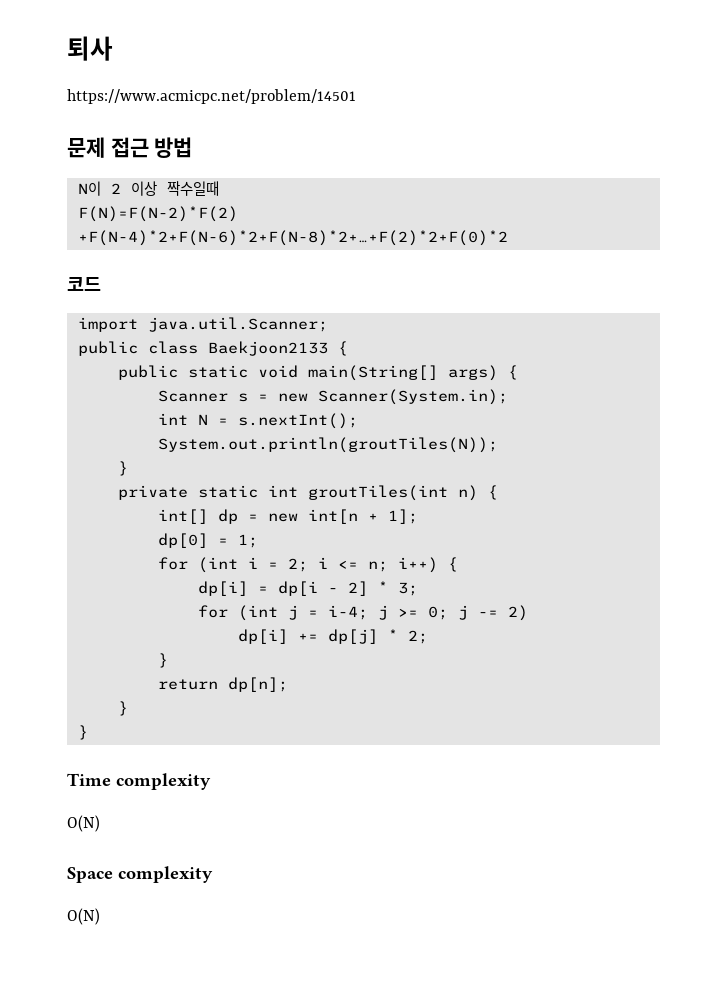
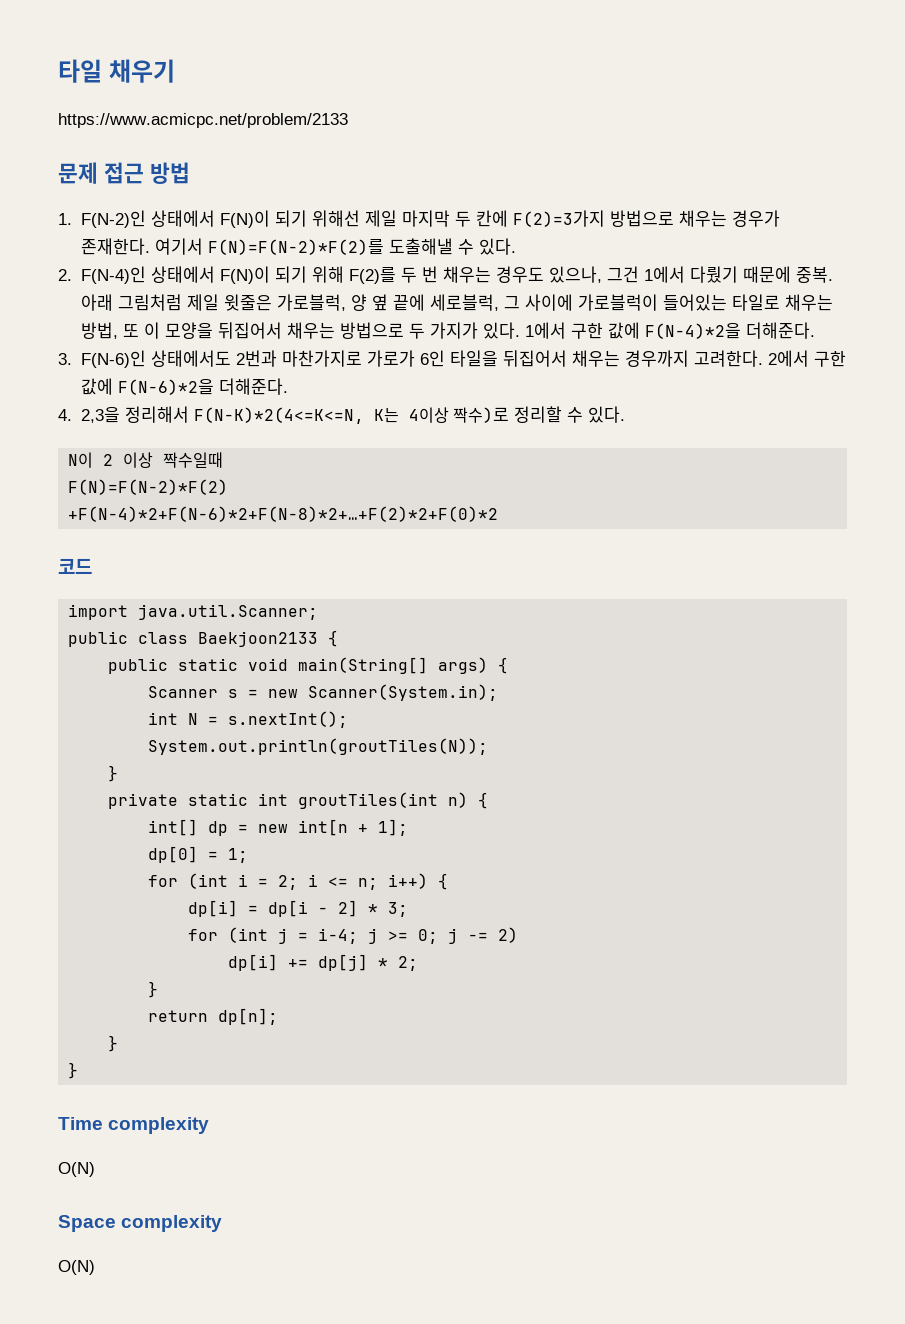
[67,36,113,61] [67,89,356,104] 퇴사 // https://www.acmicpc.net/problem/14501 -> [58,59,175,83] [58,113,348,128] 타일 채우기 // https://www.acmicpc.net/problem/2133
(193, 147) none -> [58,210,780,228] [80,238,516,255] [58,266,833,284] [80,294,833,311] [80,322,815,339] [58,350,846,368] [80,378,288,395] [58,406,625,424] // 1. F(N-2)인 상태에서 F(N)이 되기 위해선 제일 마지막 두 칸에 F(2)=3가지 방법으로 채우는 경우가 존재한다. 여기서 F(N)=F(N-2)*F(2)를 도출해낼 수 있다. // 2. F(N-4)인 상태에서 F(N)이 되기 위해 F(2)를 두 번 채우는 경우도 있으나, 그건 1에서 다뤘기 때문에 중복. 아래 그림처럼 제일 윗줄은 가로블럭, 양 옆 끝에 세로블럭, 그 사이에 가로블럭이 들어있는 타일로 채우는 방법, 또 이 모양을 뒤집어서 채우는 방법으로 두 가지가 있다. 1에서 구한 값에 F(N-4)*2을 더해준다. // 3. F(N-6)인 상태에서도 2번과 마찬가지로 가로가 6인 타일을 뒤집어서 채우는 경우까지 고려한다. 2에서 구한 값에 F(N-6)*2을 더해준다. // 4. 2,3을 정리해서 F(N-K)*2(4<=K<=N, K는 4이상 짝수)로 정리할 수 있다.

